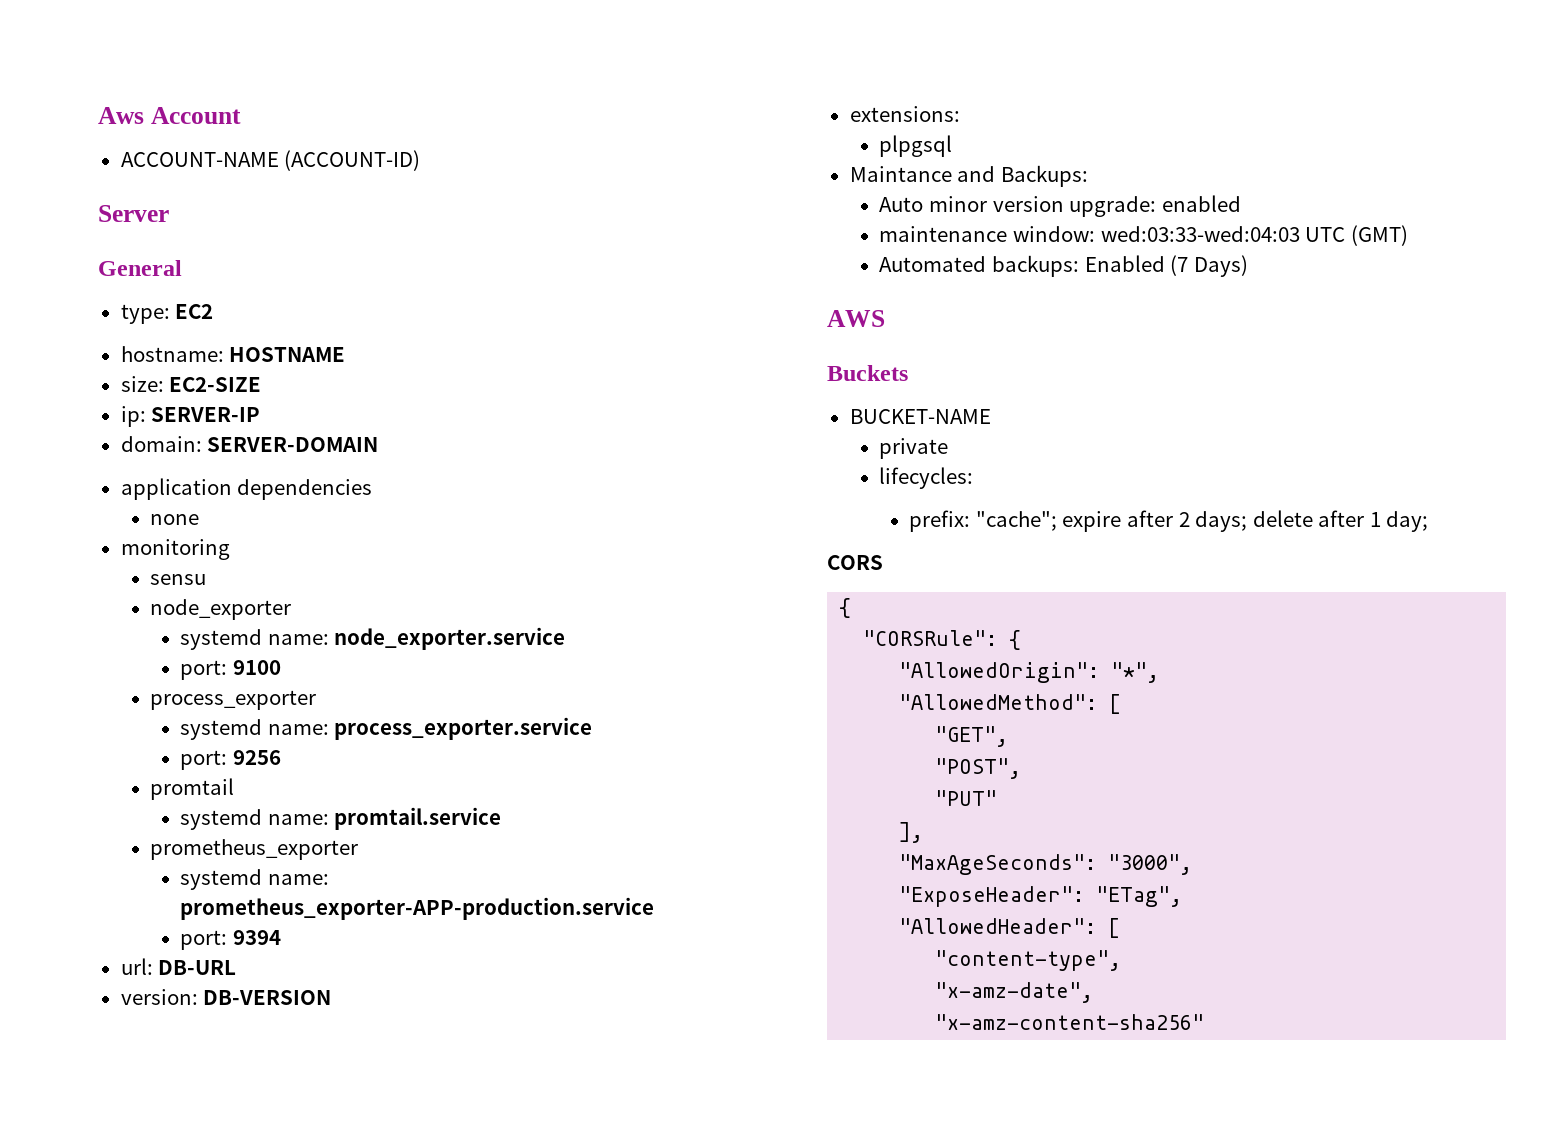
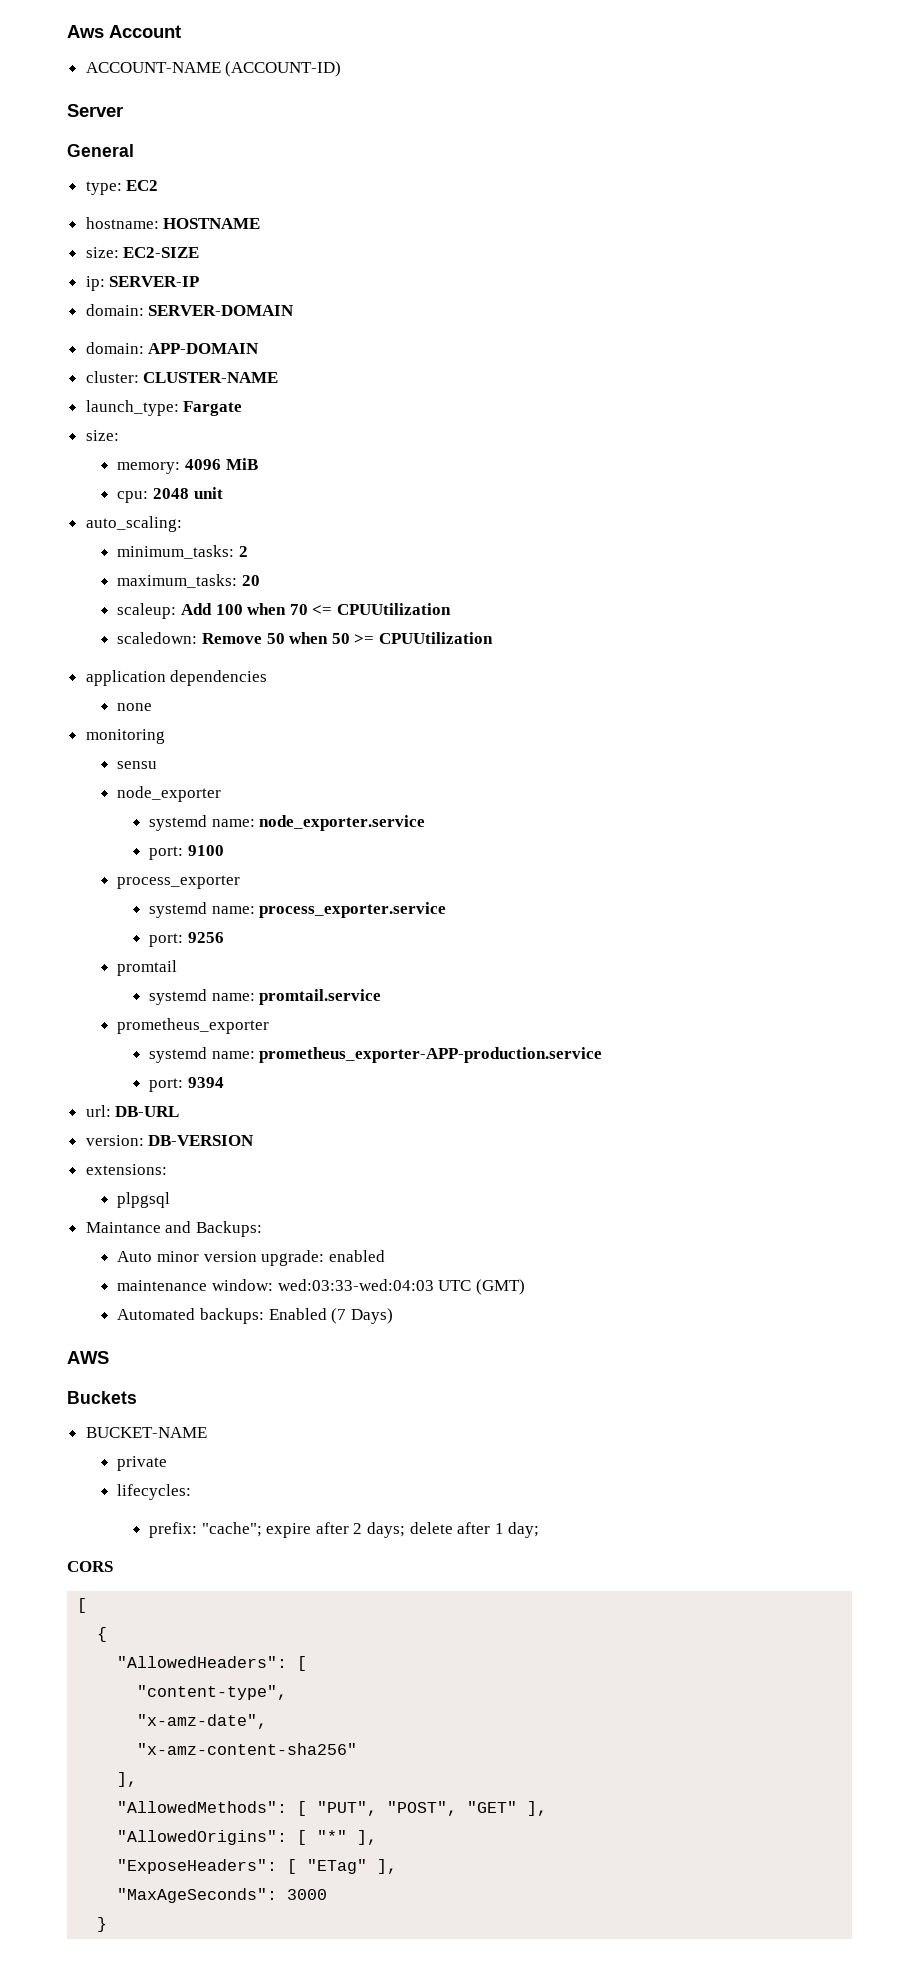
(379, 444) none -> [85,342,260,354] [85,371,279,383] [85,400,243,416] [85,430,119,441] [117,458,258,474] [117,487,223,503] [85,516,182,532] [117,545,248,559] [117,574,260,588] [117,603,451,619] [117,632,493,644] // domain: APP-DOMAIN // cluster: CLUSTER-NAME // launch_type: Fargate // size: // memory: 4096 MiB // cpu: 2048 unit // auto_scaling: // minimum_tasks: 2 // maximum_tasks: 20 // scaleup: Add 100 when 70 <= CPUUtilization // scaledown: Remove 50 when 50 >= CPUUtilization
[839,598,852,618] [863,630,1022,650] [899,662,1160,683] [899,694,1122,714] [935,726,1009,747] [935,758,1022,779] [935,790,998,806] [899,822,924,843] [899,854,1193,875] [899,886,1183,907] [899,918,1121,938] [935,950,1122,971] [935,982,1094,1003] [935,1014,1205,1030] // { // "CORSRule": { // "AllowedOrigin": "*", // "AllowedMethod": [ // "GET", // "POST", // "PUT" // ], // "MaxAgeSeconds": "3000", // "ExposeHeader": "ETag", // "AllowedHeader": [ // "content-type", // "x-amz-date", // "x-amz-content-sha256" -> [77,1598,88,1613] [97,1627,108,1642] [117,1656,308,1671] [137,1685,288,1700] [137,1714,268,1729] [137,1743,358,1755] [117,1772,138,1787] [117,1801,548,1816] [117,1830,378,1845] [117,1859,398,1874] [117,1888,328,1903] [97,1917,108,1932] // [ // { // "AllowedHeaders": [ // "content-type", // "x-amz-date", // "x-amz-content-sha256" // ], // "AllowedMethods": [ "PUT", "POST", "GET" ], // "AllowedOrigins": [ "*" ], // "ExposeHeaders": [ "ETag" ], // "MaxAgeSeconds": 3000 // }

